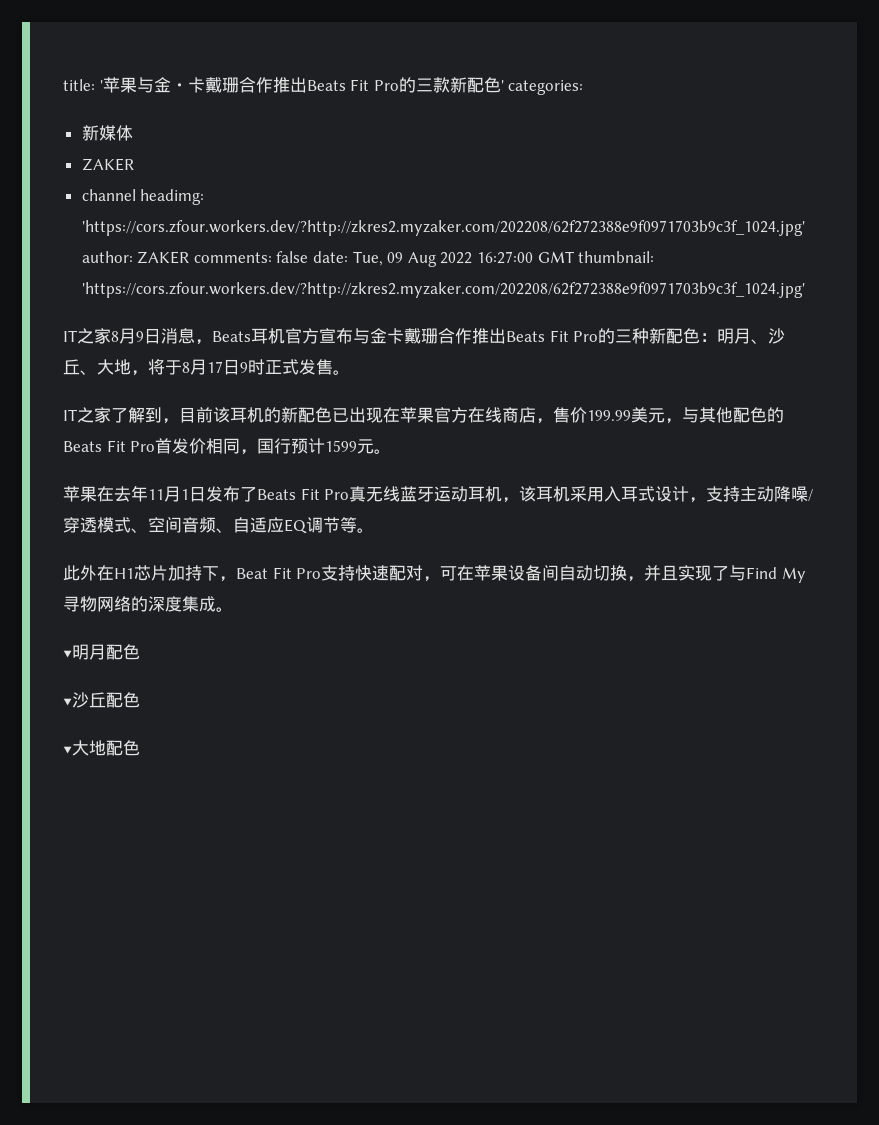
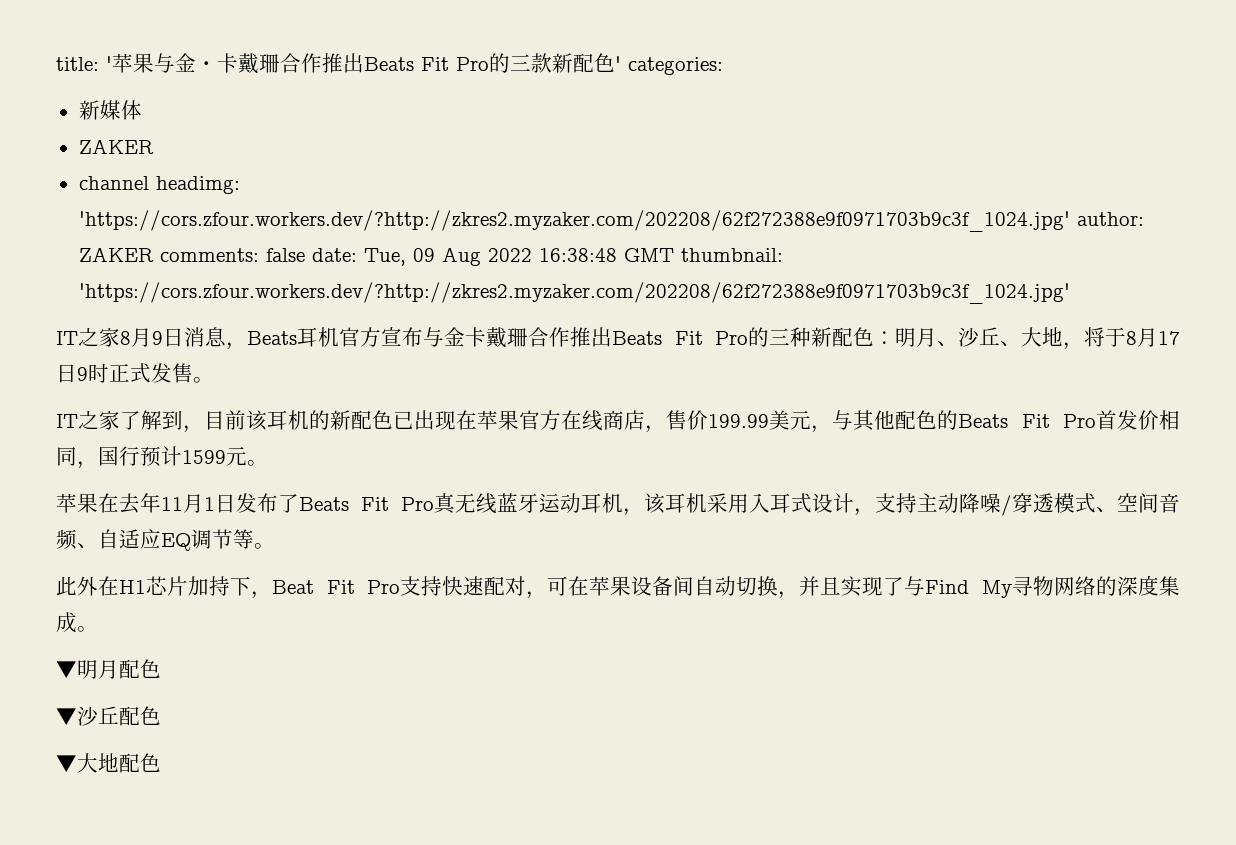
[477,251,534,264] 16:27:00 -> [538,248,617,262] 16:38:48

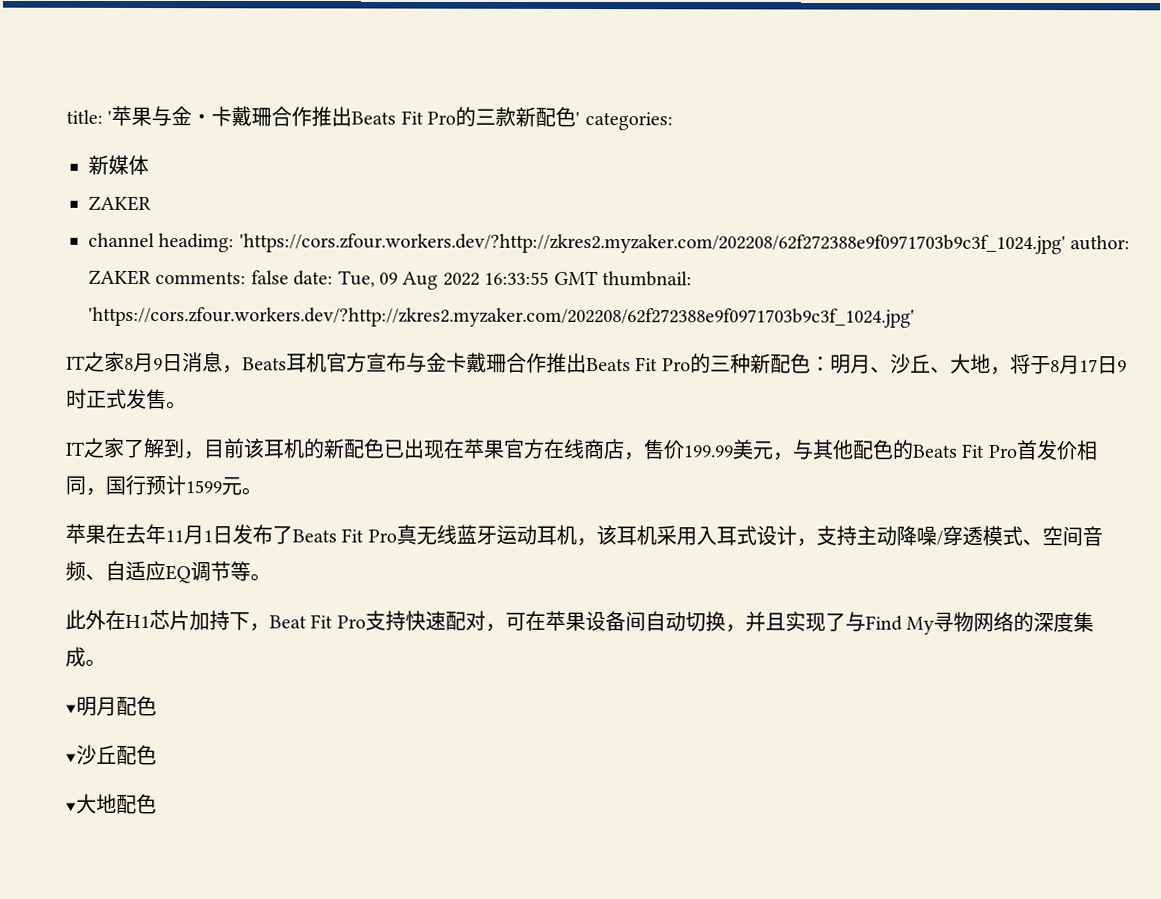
[538,248,617,262] 16:38:48 -> [484,271,550,285] 16:33:55

